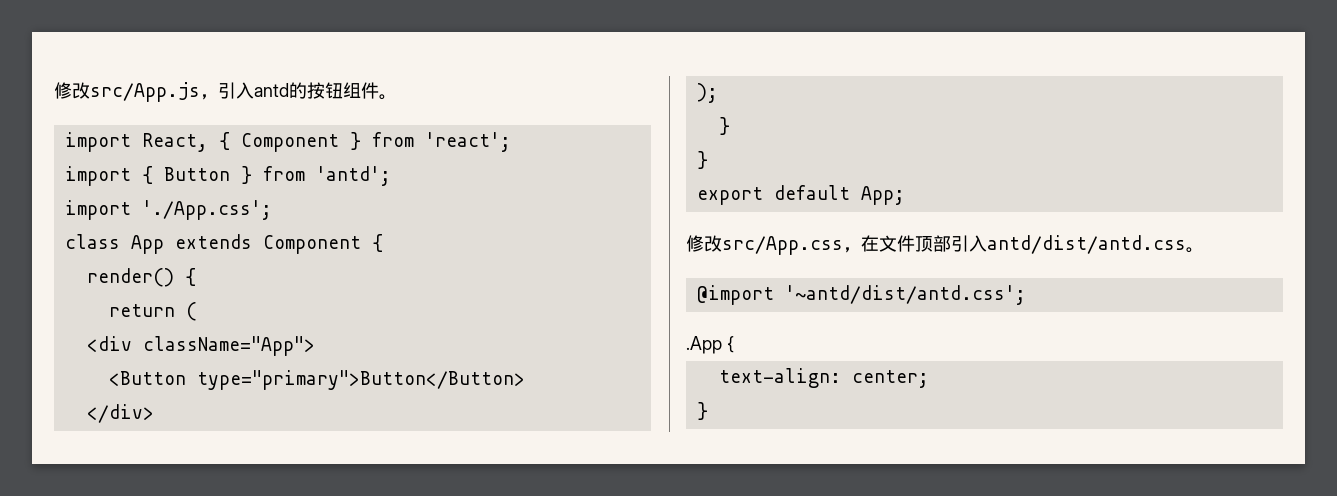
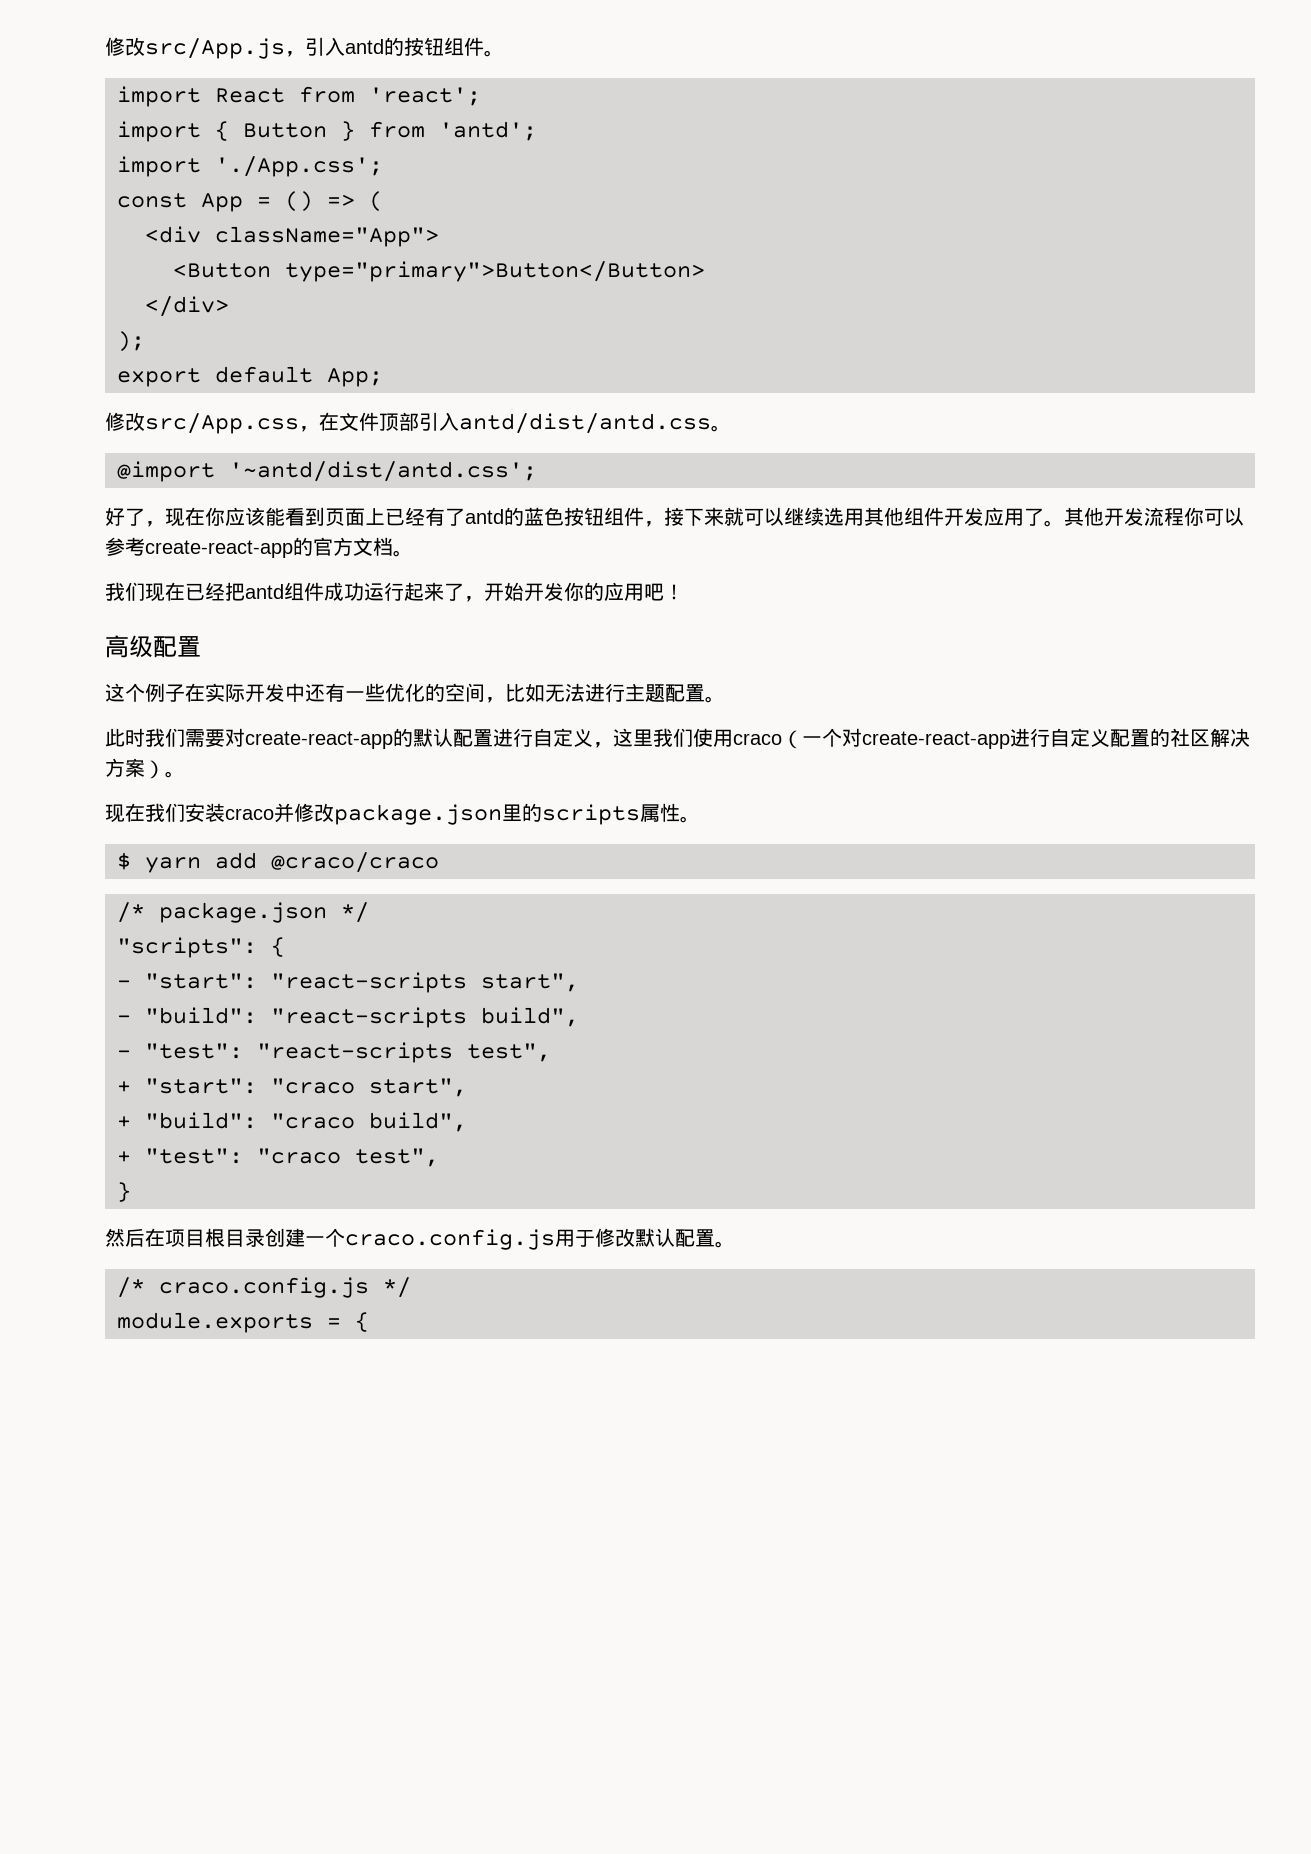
[141,132,361,152] React, { Component } -> [215,88,285,103] React
[64,234,383,254] [86,268,196,287] [108,304,175,317] class App extends Component { // render() { // return -> [117,191,355,212] const App = () =>
[718,117,730,135] [696,151,708,169] // } // } -> (145, 341) none
[686,336,734,354] [718,368,929,388] [696,402,708,420] .App { // text-align: center; // } -> [105,507,1244,527] [105,537,413,558] [105,582,684,602] [105,635,201,658] [105,683,725,703] [105,728,1250,749] [105,758,185,779] [105,803,700,825] [117,852,439,873] [117,902,369,923] [117,937,285,958] [117,972,579,993] [117,1007,579,1028] [117,1042,551,1063] [117,1078,467,1097] [117,1112,467,1132] [117,1148,439,1167] [117,1182,131,1202] [105,1228,735,1250] [117,1277,411,1298] [117,1312,369,1333] 好了，现在你应该能看到页面上已经有了antd的蓝色按钮组件，接下来就可以继续选用其他组件开发应用了。其他开发流程你可以参考create-react-app的官方文档。 // 我们现在已经把antd组件成功运行起来了，开始开发你的应用吧！ // 高级配置 // 这个例子在实际开发中还有一些优化的空间，比如无法进行主题配置。 // 此时我们需要对create-react-app的默认配置进行自定义，这里我们使用craco（一个对create-react-app进行自定义配置的社区解决方案）。 // 现在我们安装craco并修改package.json里的scripts属性。 // $ yarn add @craco/craco // /* package.json */ // "scripts": { // - "start": "react-scripts start", // - "build": "react-scripts build", // - "test": "react-scripts test", // + "start": "craco start", // + "build": "craco build", // + "test": "craco test", // } // 然后在项目根目录创建一个craco.config.js用于修改默认配置。 // /* craco.config.js */ // module.exports = {

